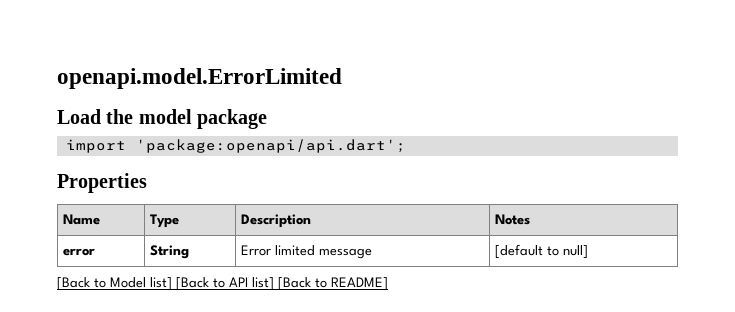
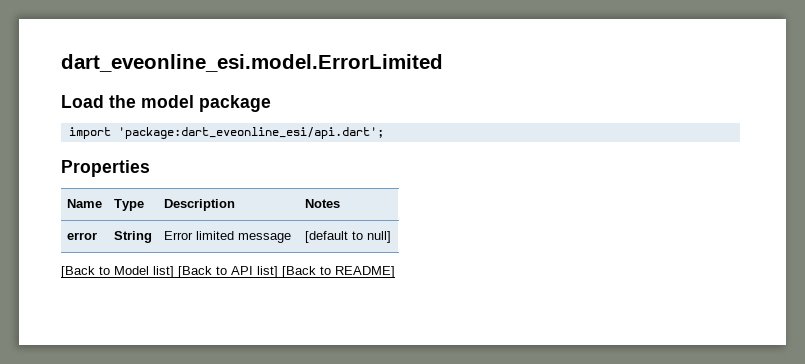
[57,68,342,89] openapi.model.ErrorLimited -> [61,54,443,72] dart_eveonline_esi.model.ErrorLimited
[135,139,406,153] 'package:openapi/api.dart'; -> [117,127,384,139] 'package:dart_eveonline_esi/api.dart';

